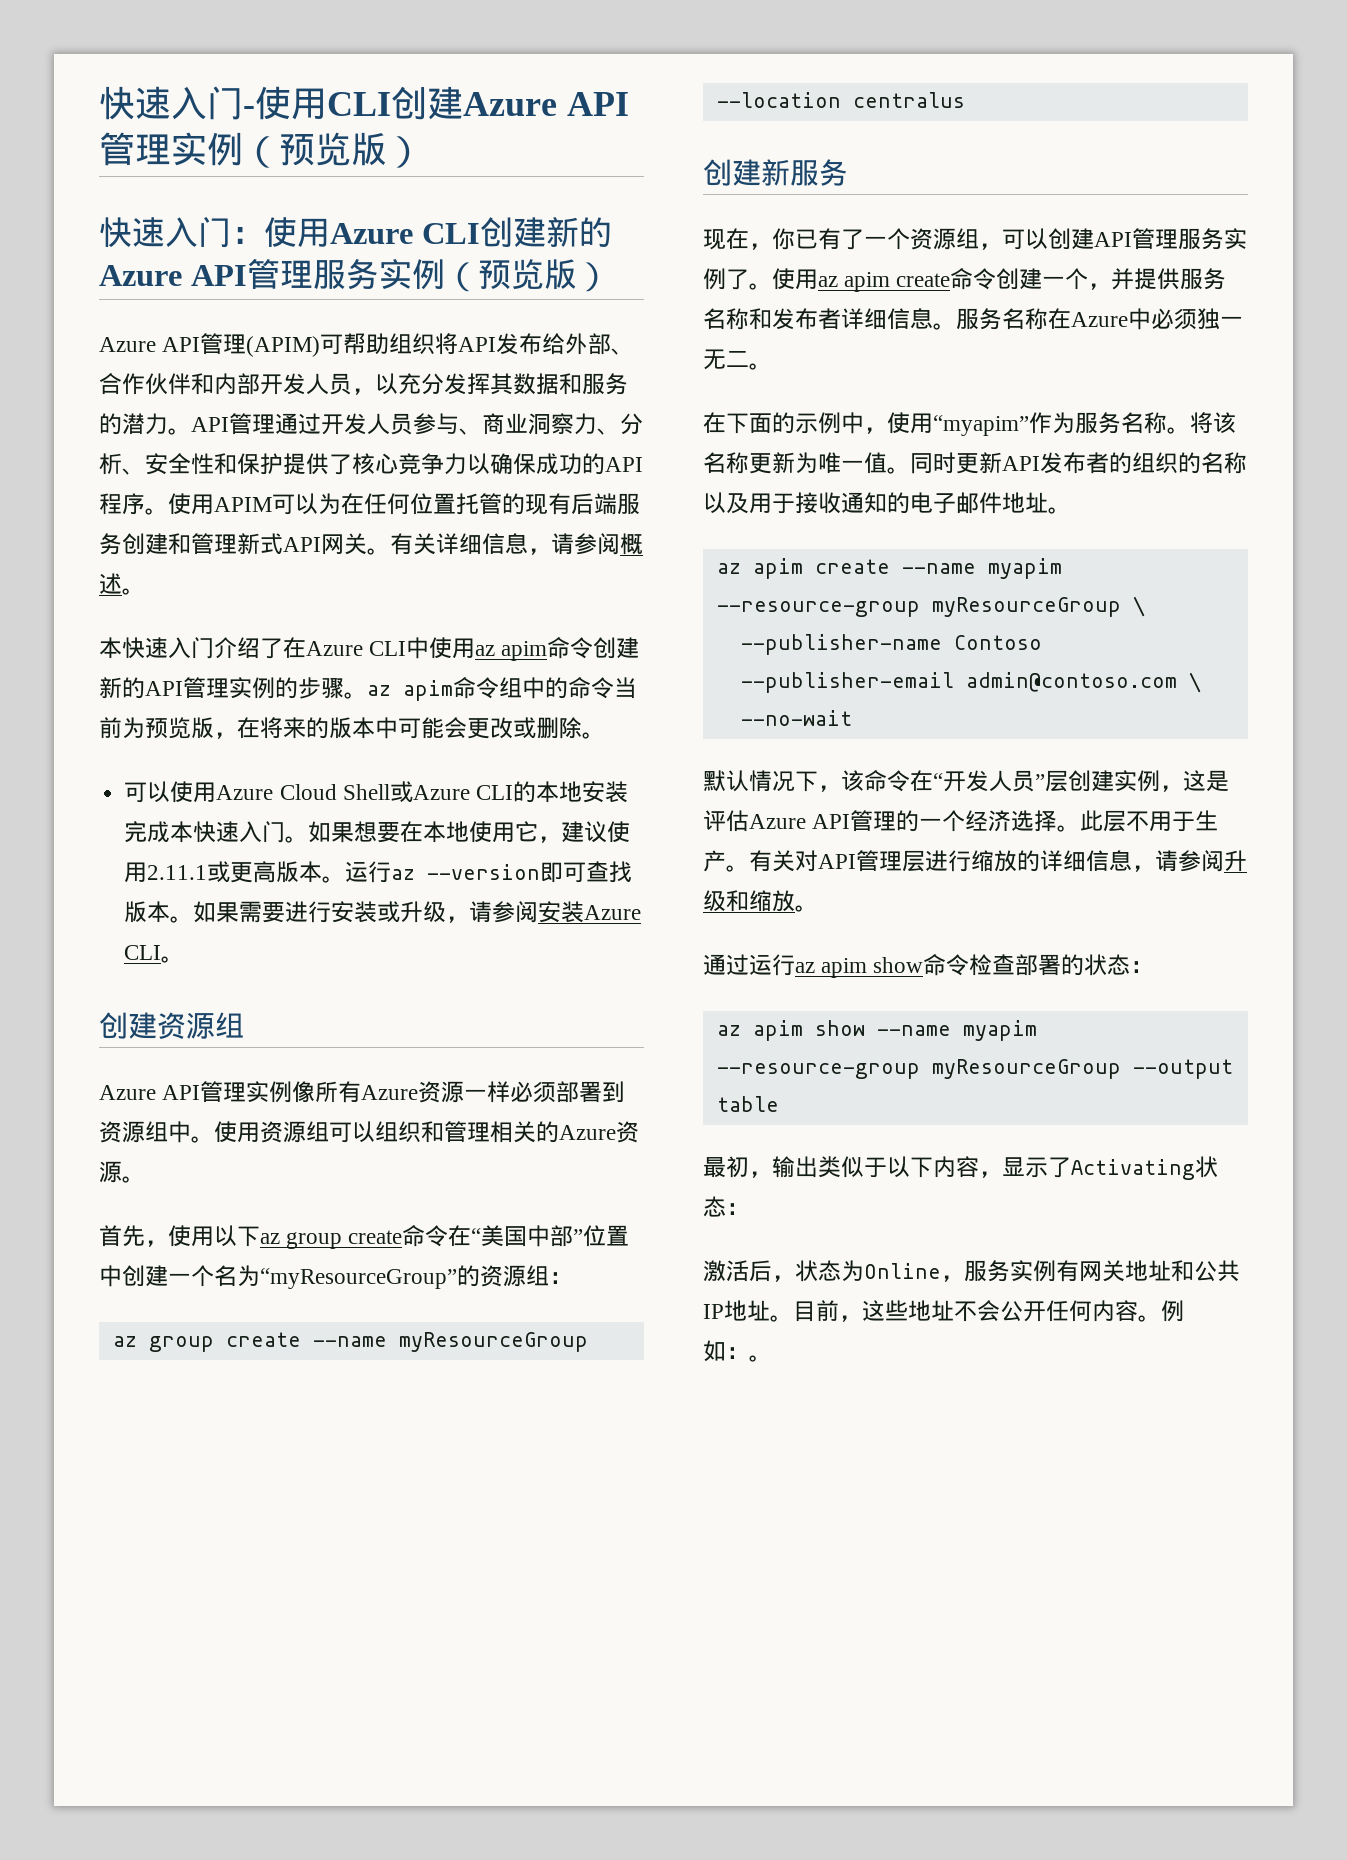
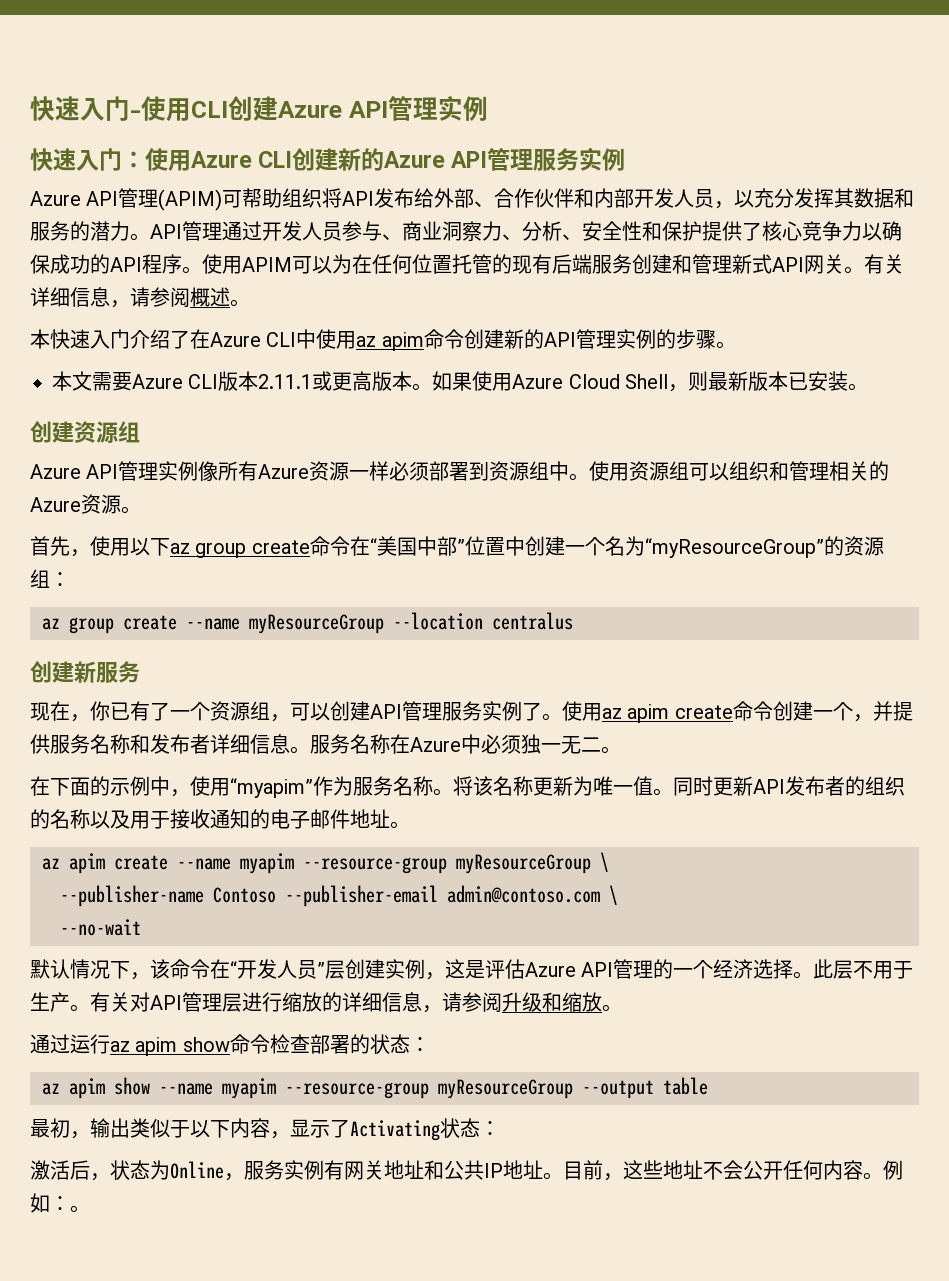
[243,132,423,168] （预览版） -> (488, 108) none
[444,259,610,292] （预览版） -> (626, 159) none
[367,677,637,701] [99,717,605,739] [124,781,628,803] [124,821,631,843] [124,861,633,883] [124,901,642,923] [124,945,162,960] az apim命令组中的命令当前为预览版，在将来的版本中可能会更改或删除。 // 可以使用Azure Cloud Shell或Azure CLI的本地安装完成本快速入门。如果想要在本地使用它，建议使用2.11.1或更高版本。运行az --version即可查找版本。如果需要进行安装或升级，请参阅安装Azure CLI -> [52,371,849,392] // 本文需要Azure CLI版本2.11.1或更高版本。如果使用Azure Cloud Shell，则最新版本已安装

